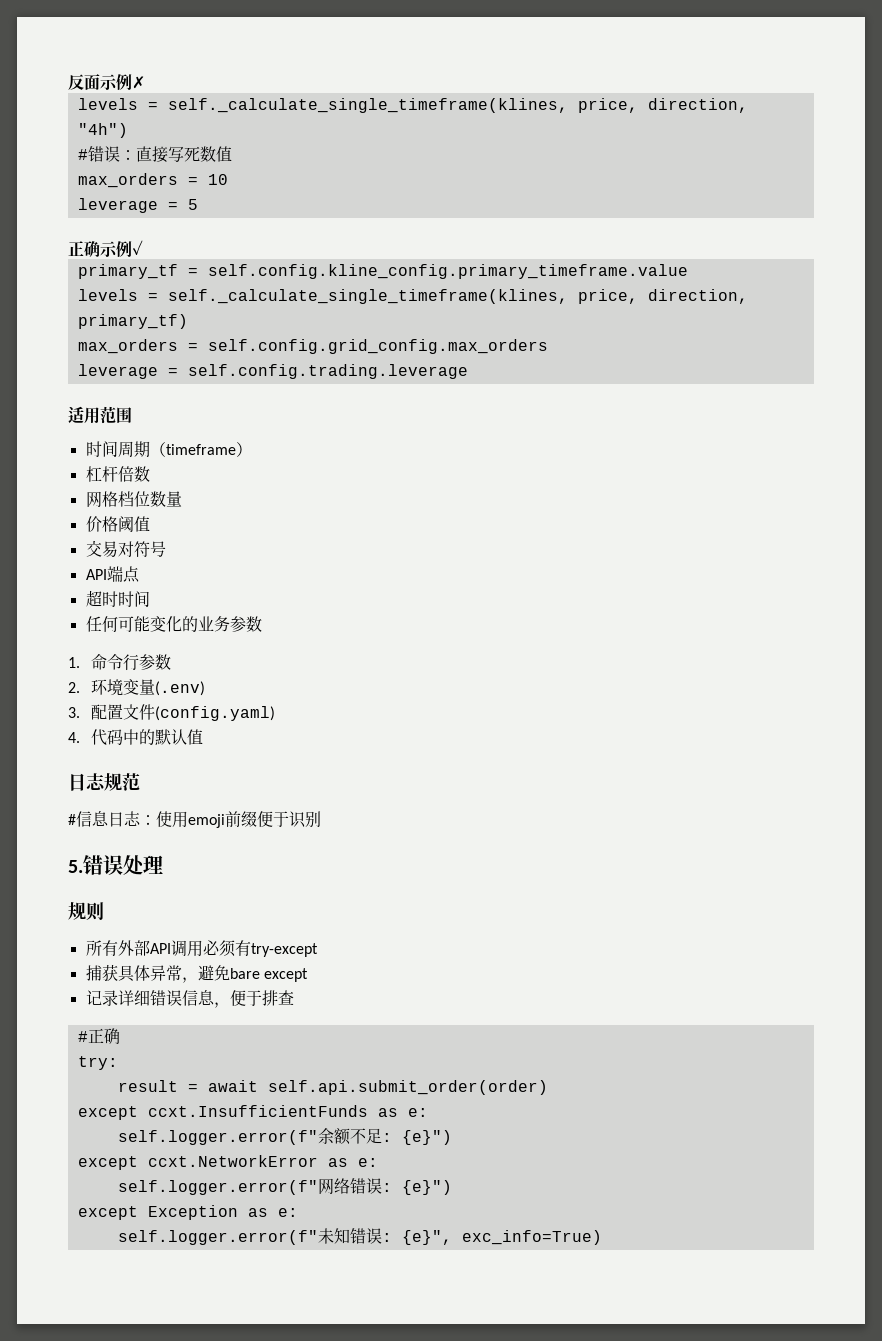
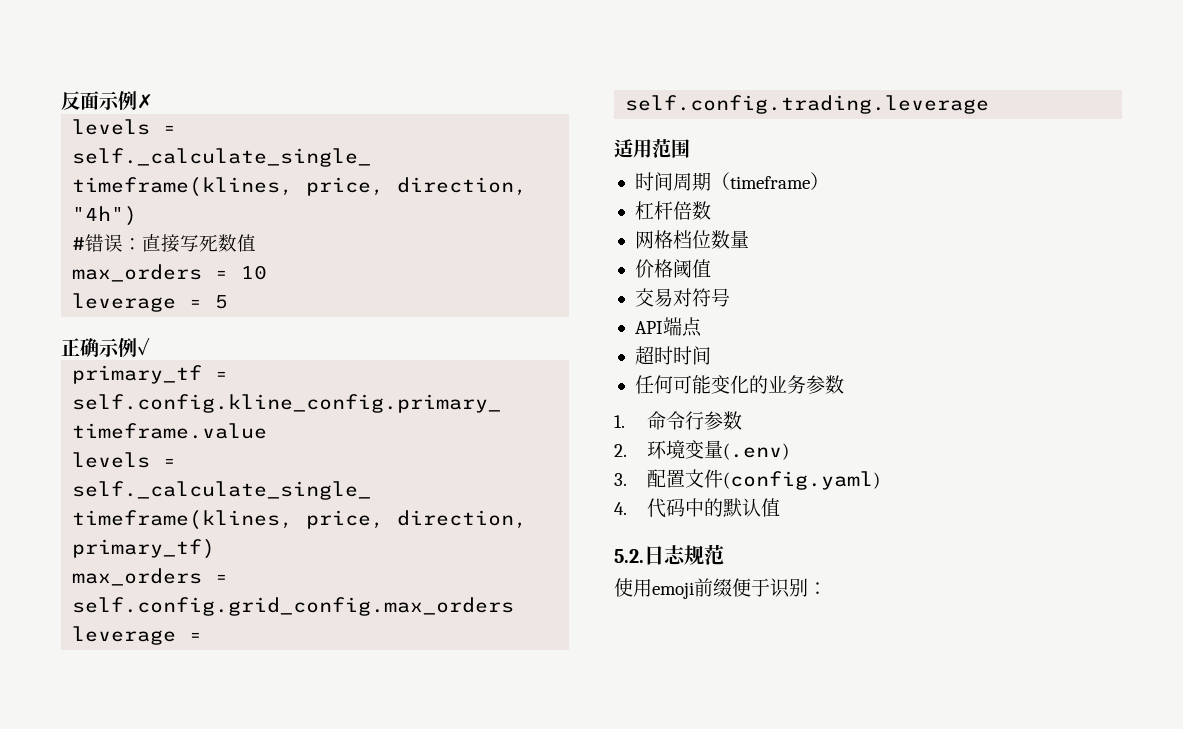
(204, 737) none -> [614,549,644,563] 5.2.
[68,811,156,827] #信息日志： -> (724, 554) none
[68,855,163,875] [68,902,104,921] [85,940,318,957] [85,964,308,983] [85,990,294,1008] [77,1028,120,1044] [77,1056,118,1070] [117,1080,548,1095] [77,1105,428,1120] [117,1128,452,1145] [77,1155,378,1170] [117,1178,452,1195] [77,1205,298,1220] [117,1228,602,1245] // 5.错误处理 // 规则 // 所有外部API调用必须有try-except // 捕获具体异常，避免bare except // 记录详细错误信息，便于排查 // #正确 // try: // result = await self.api.submit_order(order) // except ccxt.InsufficientFunds as e: // self.logger.error(f"余额不足: {e}") // except ccxt.NetworkError as e: // self.logger.error(f"网络错误: {e}") // except Exception as e: // self.logger.error(f"未知错误: {e}", exc_info=True) -> [808,582,827,595] ：

